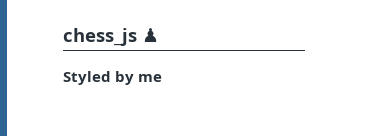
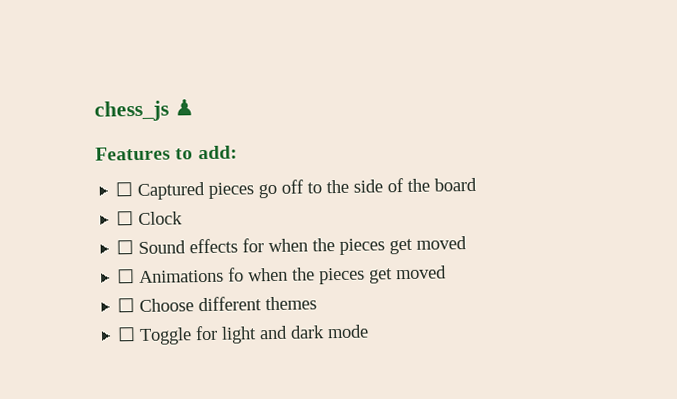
[63,71,163,85] Styled by me -> [95,145,238,161] [115,177,478,201] [116,211,184,226] [116,236,468,255] [117,265,448,285] [117,296,318,313] [117,324,370,345] Features to add: // ☐ Captured pieces go off to the side of the board // ☐ Clock // ☐ Sound effects for when the pieces get moved // ☐ Animations fo when the pieces get moved // ☐ Choose different themes // ☐ Toggle for light and dark mode

